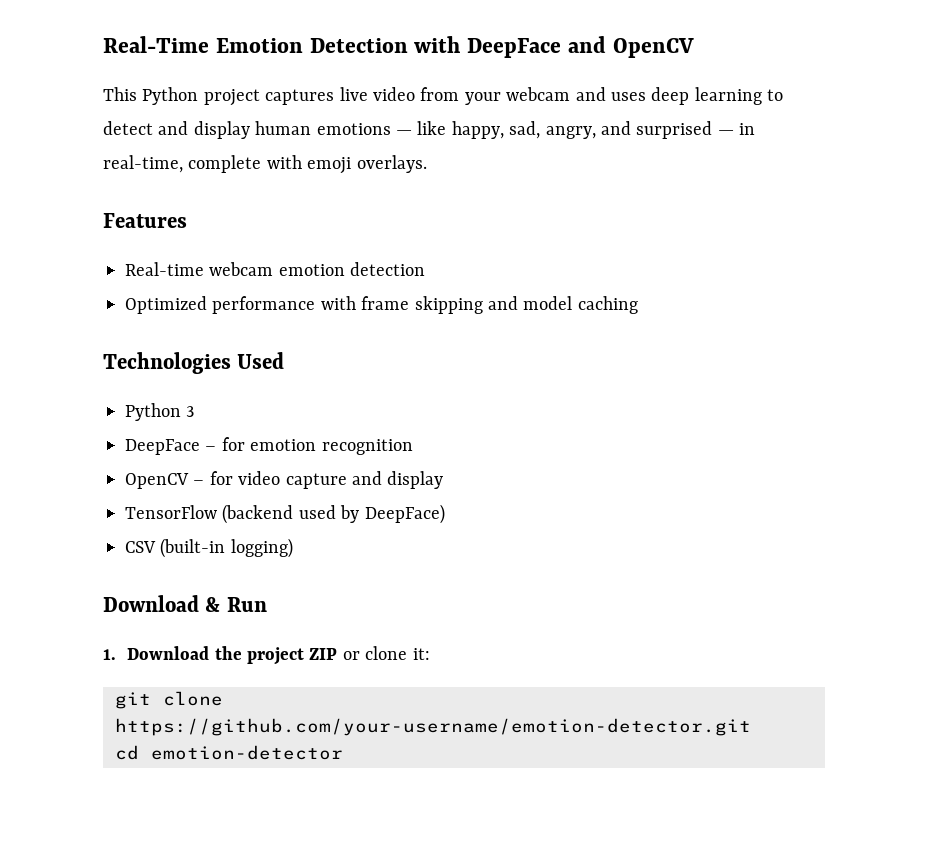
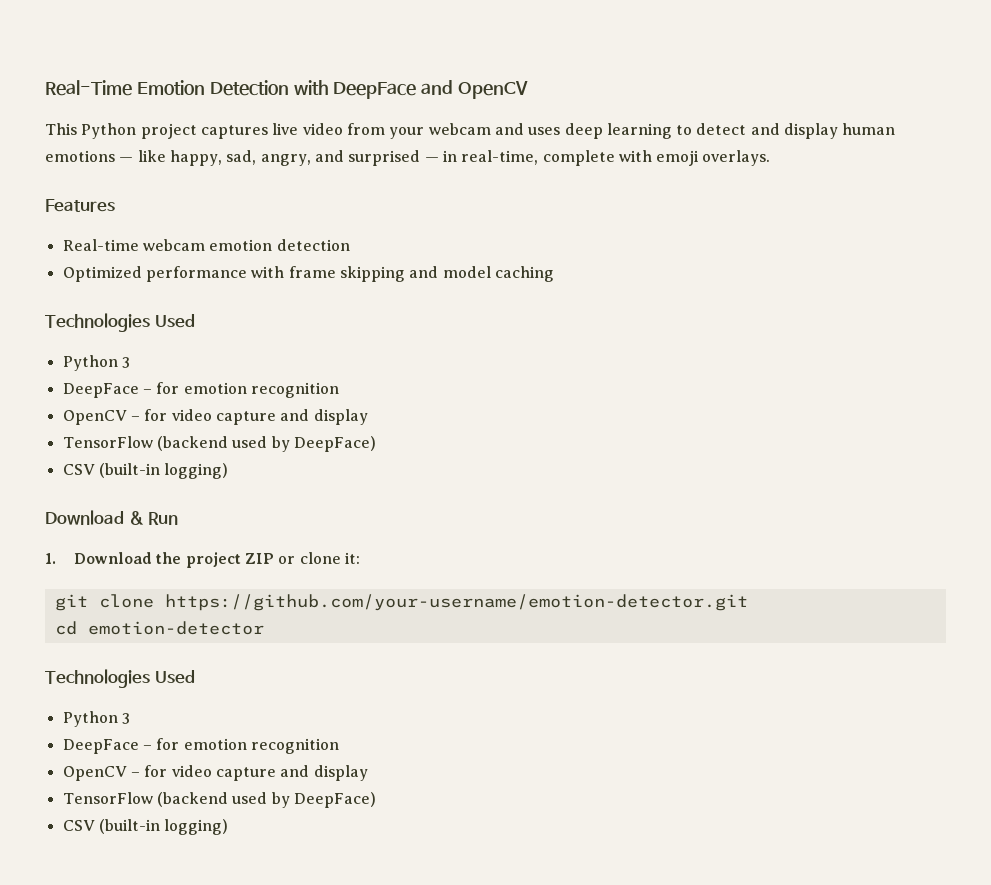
(343, 752) none -> [45,669,195,688] [62,711,130,727] [62,738,339,754] [62,765,368,781] [62,792,376,808] [62,819,229,835] // Technologies Used // Python 3 // DeepFace – for emotion recognition // OpenCV – for video capture and display // TensorFlow (backend used by DeepFace) // CSV (built-in logging)

